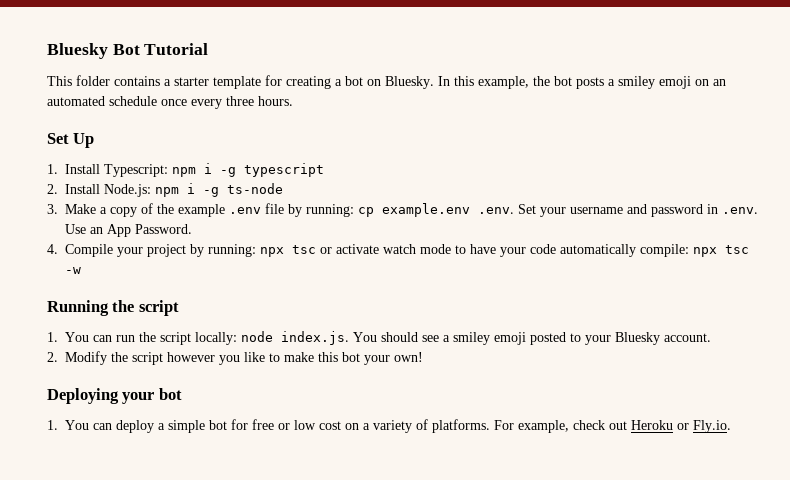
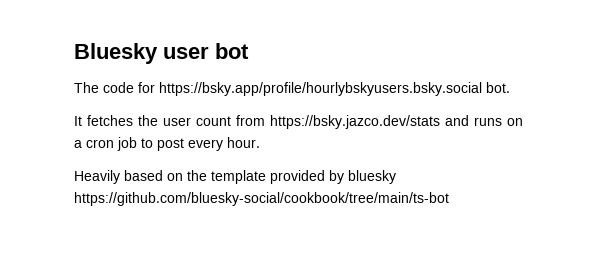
[47,43,209,59] [47,75,726,89] [47,96,293,109] [47,133,95,148] [47,163,325,177] [47,183,284,197] [47,203,759,217] [65,224,193,237] [47,244,750,257] [65,267,82,274] [47,300,179,316] [47,331,712,345] [47,351,424,365] [47,388,182,404] [47,419,732,433] Bluesky Bot Tutorial // This folder contains a starter template for creating a bot on Bluesky. In this example, the bot posts a smiley emoji on an automated schedule once every three hours. // Set Up // 1. Install Typescript: npm i -g typescript // 2. Install Node.js: npm i -g ts-node // 3. Make a copy of the example .env file by running: cp example.env .env. Set your username and password in .env. Use an App Password. // 4. Compile your project by running: npx tsc or activate watch mode to have your code automatically compile: npx tsc -w // Running the script // 1. You can run the script locally: node index.js. You should see a smiley emoji posted to your Bluesky account. // 2. Modify the script however you like to make this bot your own! // Deploying your bot // 1. You can deploy a simple bot for free or low cost on a variety of platforms. For example, check out Heroku or Fly.io. -> [74,43,249,64] [74,82,510,96] [74,115,523,129] [74,137,260,151] [74,170,396,184] [74,192,449,206] Bluesky user bot // The code for https://bsky.app/profile/hourlybskyusers.bsky.social bot. // It fetches the user count from https://bsky.jazco.dev/stats and runs on a cron job to post every hour. // Heavily based on the template provided by bluesky https://github.com/bluesky-social/cookbook/tree/main/ts-bot

